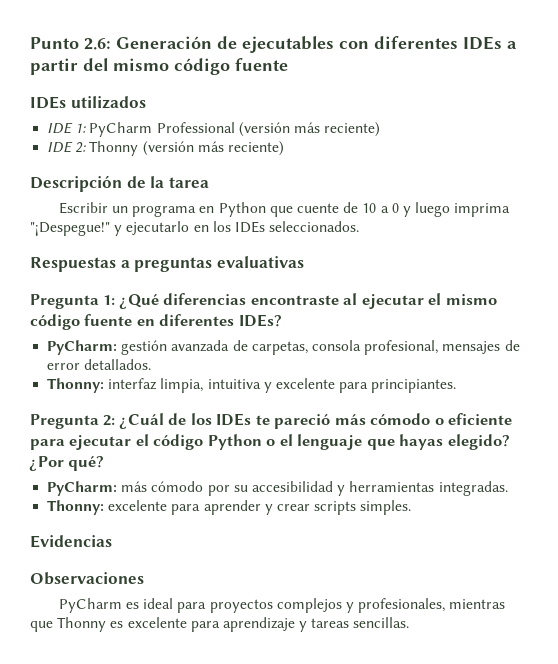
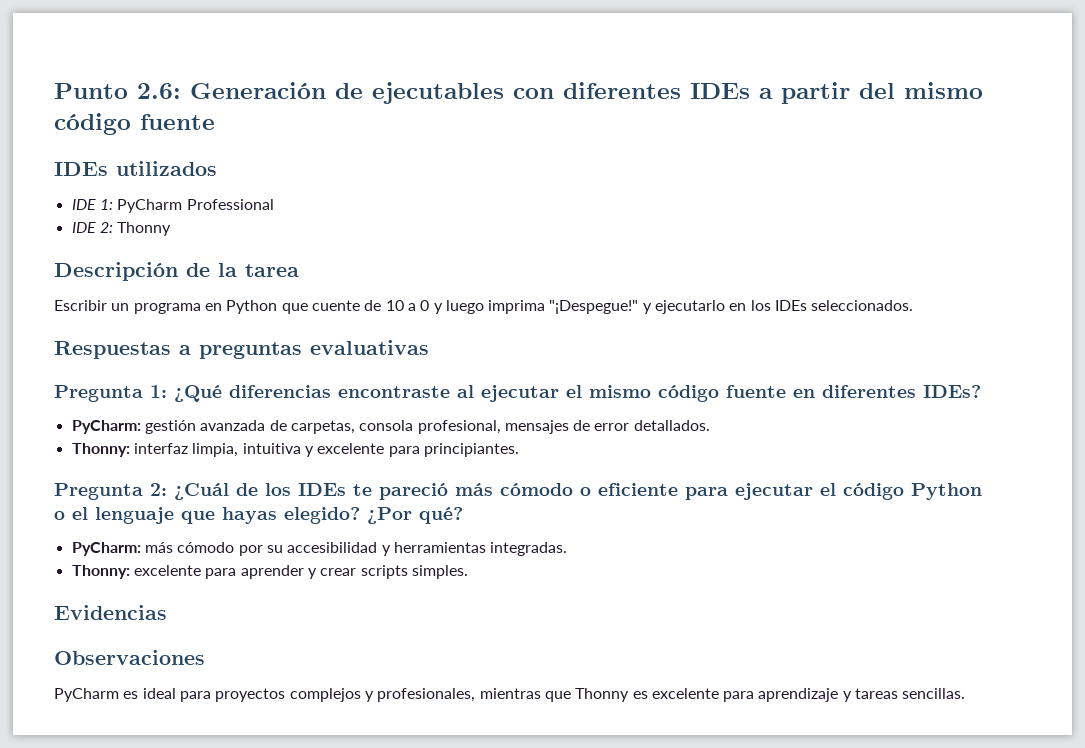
[238,122,381,137] (versión más reciente) -> (274, 204) none
[142,141,284,156] (versión más reciente) -> (172, 229) none

